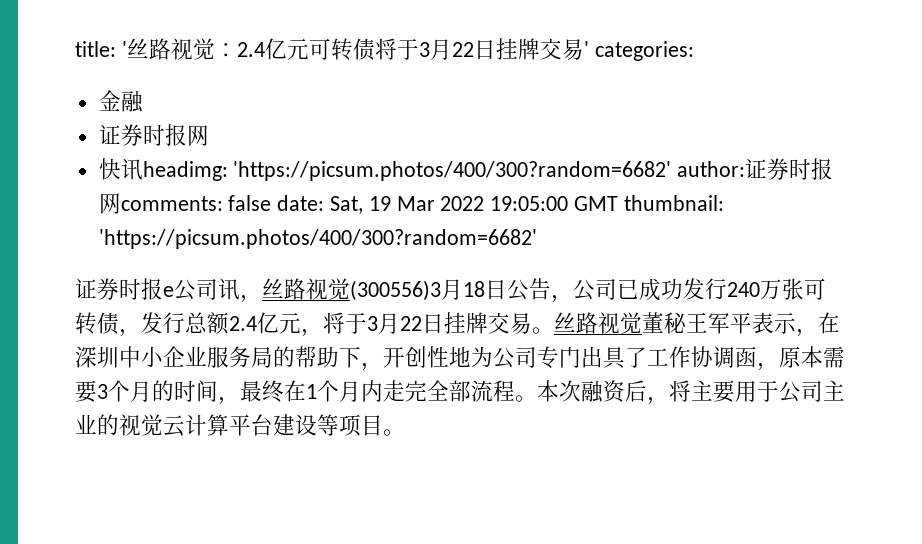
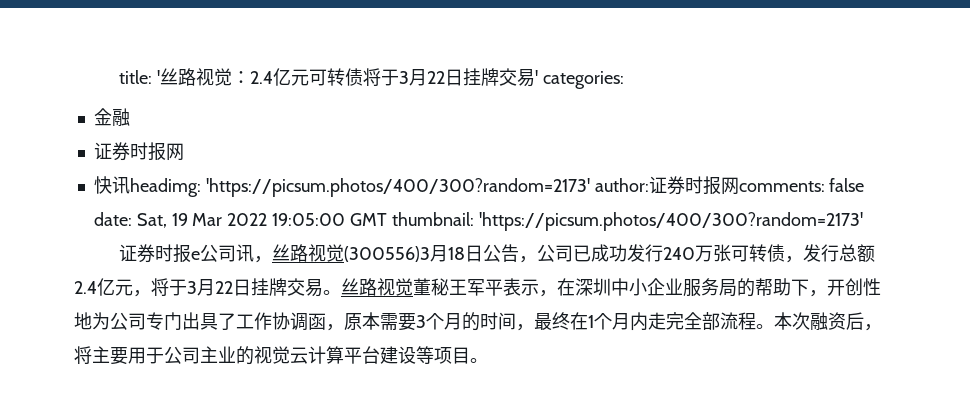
[233,161,672,181] 'https://picsum.photos/400/300?random=6682' -> [205,178,590,197] 'https://picsum.photos/400/300?random=2173'
[98,229,537,249] 'https://picsum.photos/400/300?random=6682' -> [478,212,863,231] 'https://picsum.photos/400/300?random=2173'

